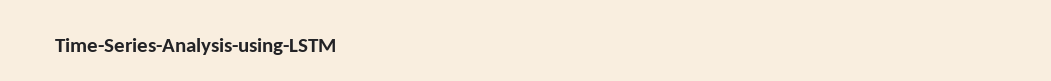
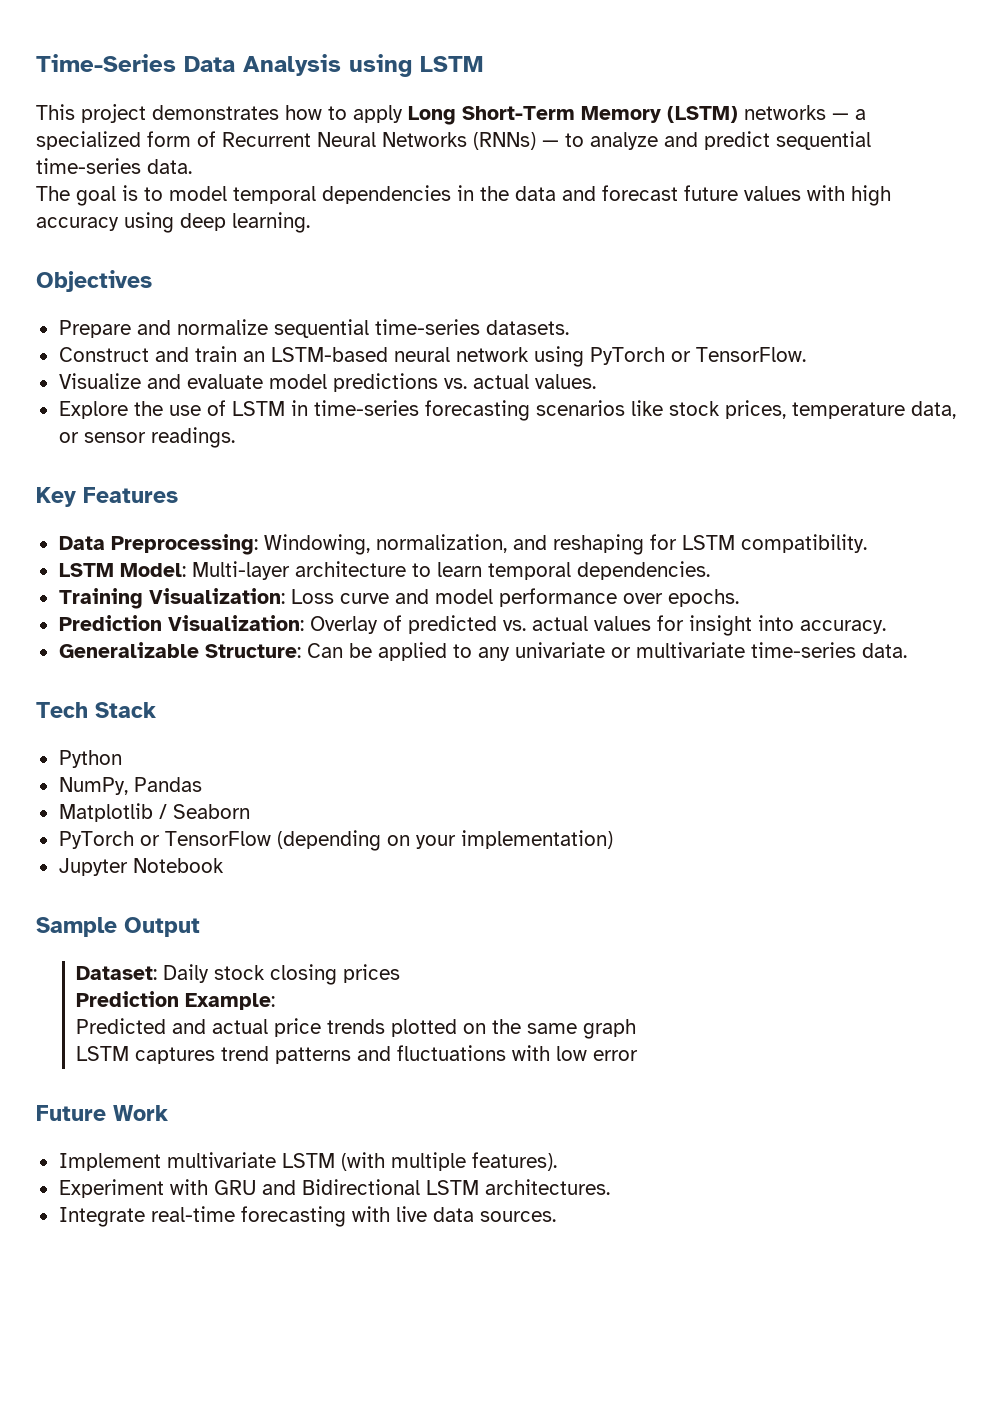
[55,38,336,55] Time-Series-Analysis-using-LSTM -> [36,54,483,77] [36,104,866,125] [36,131,871,150] [36,158,192,174] [36,185,891,206] [36,212,310,233] [36,270,152,292] [58,319,569,338] [58,346,806,367] [58,373,596,392] [58,400,956,421] [58,427,235,448] [36,487,178,507] [58,534,867,555] [58,561,710,580] [58,588,739,609] [58,615,886,636] [58,642,907,661] [36,702,156,718] [58,750,122,768] [58,777,202,795] [58,803,250,822] [58,830,613,851] [58,858,224,876] [36,917,200,937] [76,964,401,985] [76,991,276,1010] [76,1018,637,1039] [76,1045,639,1064] [36,1105,168,1121] [58,1152,557,1171] [58,1179,610,1198] [58,1206,556,1227] Time-Series Data Analysis using LSTM // This project demonstrates how to apply Long Short-Term Memory (LSTM) networks — a specialized form of Recurrent Neural Networks (RNNs) — to analyze and predict sequential time-series data. // The goal is to model temporal dependencies in the data and forecast future values with high accuracy using deep learning. // Objectives // Prepare and normalize sequential time-series datasets. // Construct and train an LSTM-based neural network using PyTorch or TensorFlow. // Visualize and evaluate model predictions vs. actual values. // Explore the use of LSTM in time-series forecasting scenarios like stock prices, temperature data, or sensor readings. // Key Features // Data Preprocessing: Windowing, normalization, and reshaping for LSTM compatibility. // LSTM Model: Multi-layer architecture to learn temporal dependencies. // Training Visualization: Loss curve and model performance over epochs. // Prediction Visualization: Overlay of predicted vs. actual values for insight into accuracy. // Generalizable Structure: Can be applied to any univariate or multivariate time-series data. // Tech Stack // Python // NumPy, Pandas // Matplotlib / Seaborn // PyTorch or TensorFlow (depending on your implementation) // Jupyter Notebook // Sample Output // Dataset: Daily stock closing prices // Prediction Example: // Predicted and actual price trends plotted on the same graph // LSTM captures trend patterns and fluctuations with low error // Future Work // Implement multivariate LSTM (with multiple features). // Experiment with GRU and Bidirectional LSTM architectures. // Integrate real-time forecasting with live data sources.

